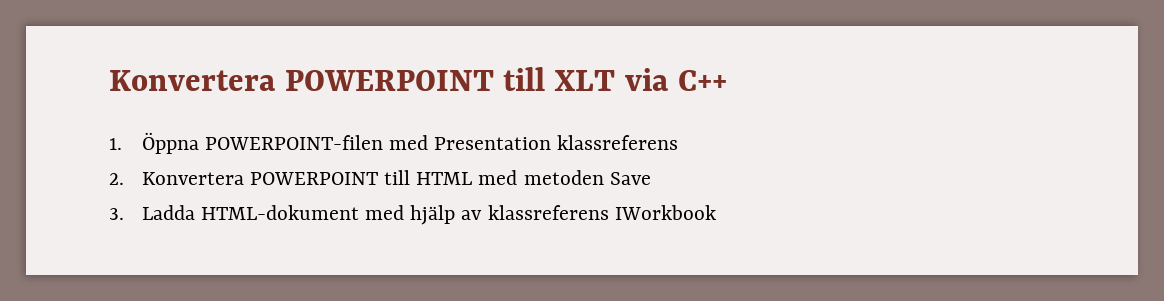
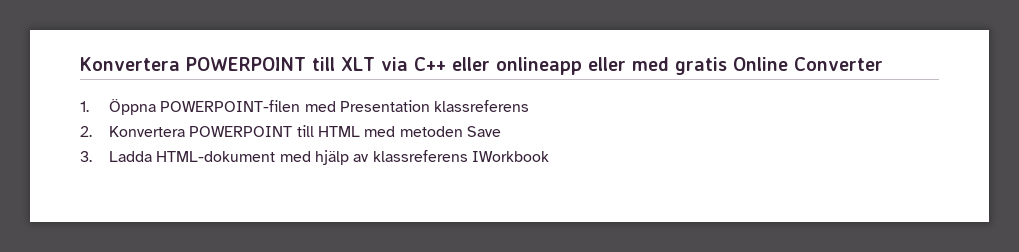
(727, 80) none -> [451,57,883,75] eller onlineapp eller med gratis Online Converter

